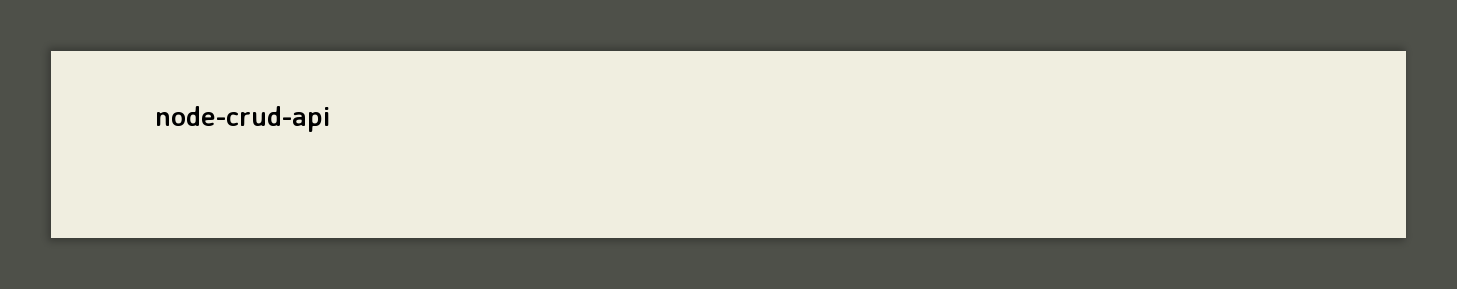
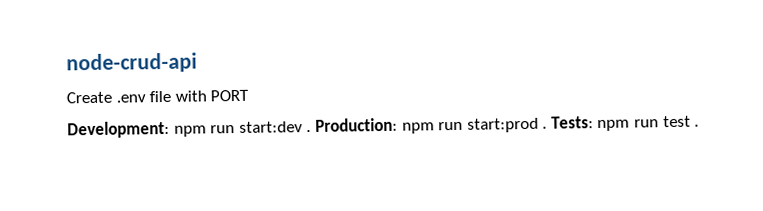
(330, 119) none -> [66,89,250,104] [67,115,700,139] // Create .env file with PORT // Development: npm run start:dev . Production: npm run start:prod . Tests: npm run test .

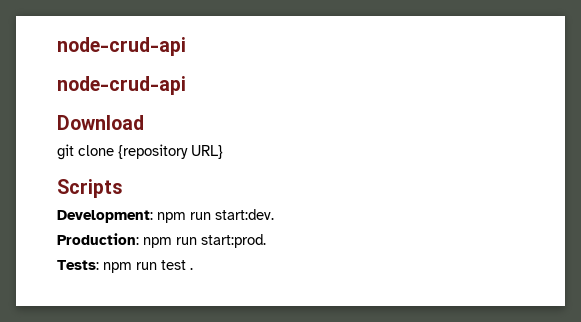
[66,52,197,74] [66,89,250,104] node-crud-api // Create .env file with PORT -> [57,37,186,56] [57,76,186,95] [57,115,144,130] [57,144,223,160] [57,179,122,198] node-crud-api // node-crud-api // Download // git clone {repository URL} // Scripts
[238,121,312,133] start:dev . -> [215,209,274,220] start:dev. //
[466,117,548,133] start:prod . -> [201,234,266,248] start:prod. //

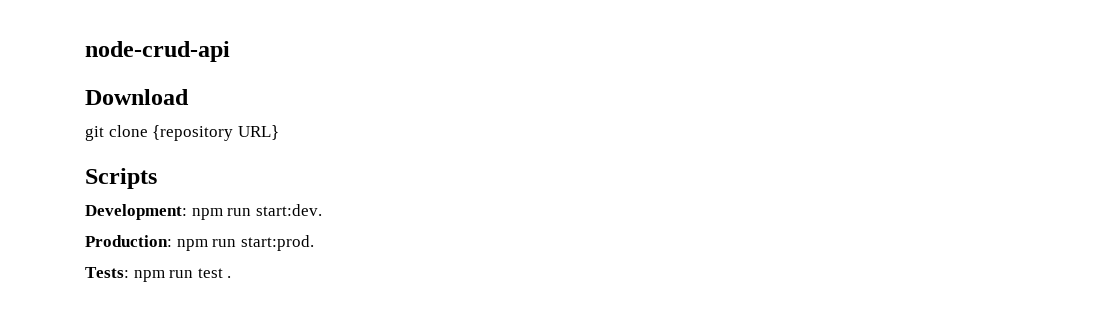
[57,37,186,56] [57,76,186,95] node-crud-api // node-crud-api -> [85,41,230,62] node-crud-api

